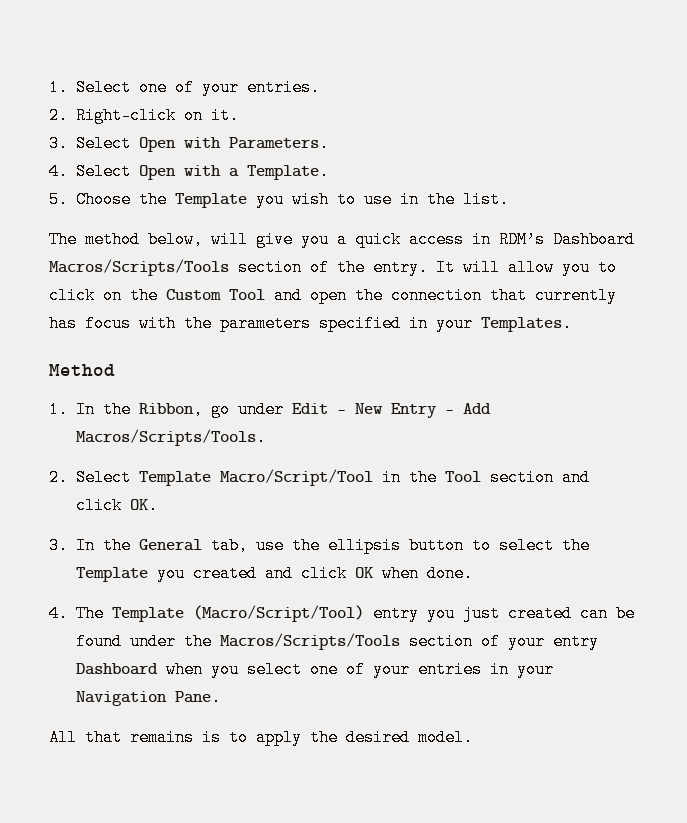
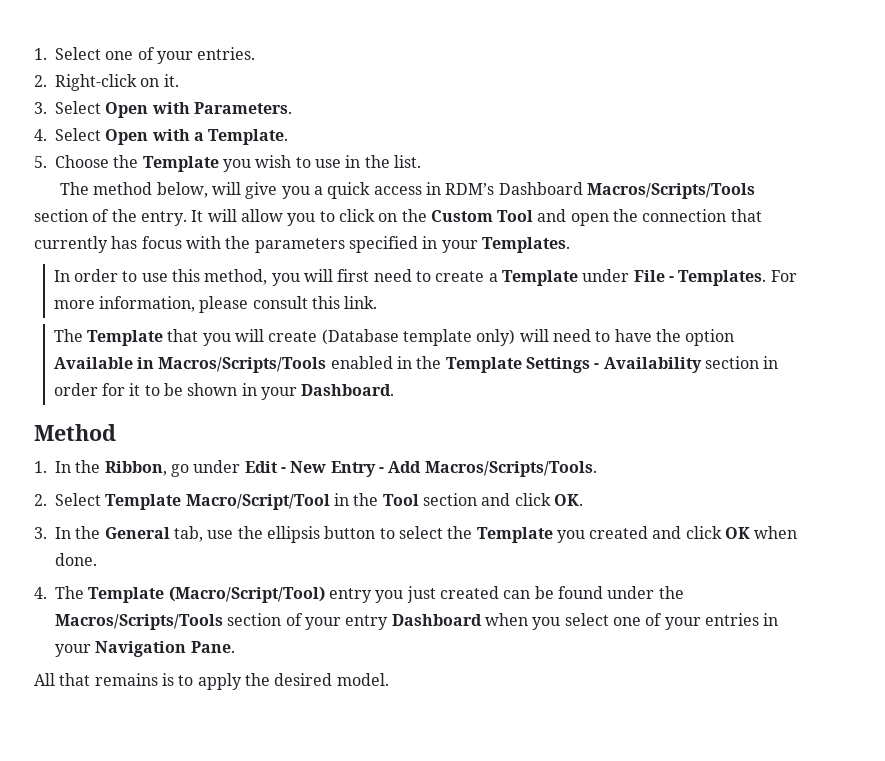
(572, 323) none -> [53,269,797,286] [53,296,378,313] [53,329,735,346] [53,356,779,373] [53,383,395,400] // In order to use this method, you will first need to create a Template under File - Templates. For more information, please consult this link. // The Template that you will create (Database template only) will need to have the option Available in Macros/Scripts/Tools enabled in the Template Settings - Availability section in order for it to be shown in your Dashboard.

